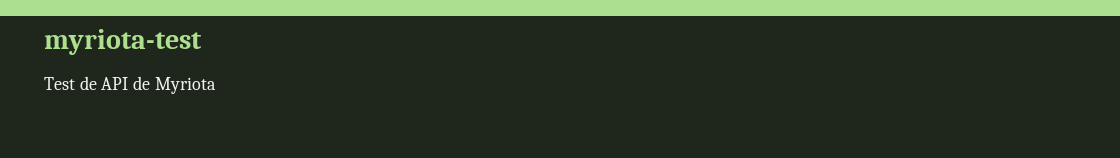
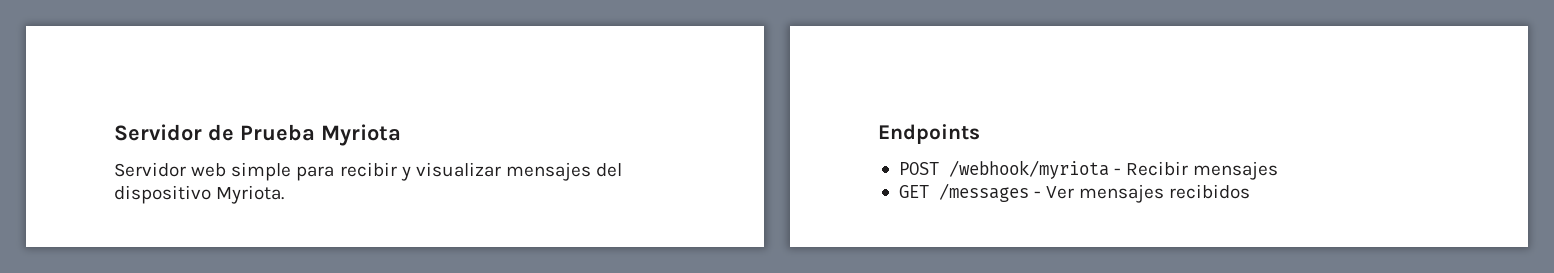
[44,29,202,55] [44,76,216,94] myriota-test // Test de API de Myriota -> [114,124,401,146] [114,162,623,181] [114,185,285,204] [878,124,980,144] [898,160,1279,180] [898,183,1251,203] Servidor de Prueba Myriota // Servidor web simple para recibir y visualizar mensajes del dispositivo Myriota. // Endpoints // POST /webhook/myriota - Recibir mensajes // GET /messages - Ver mensajes recibidos

